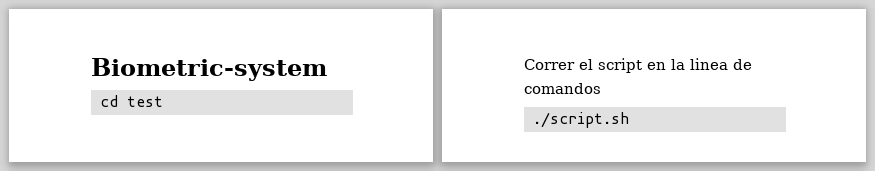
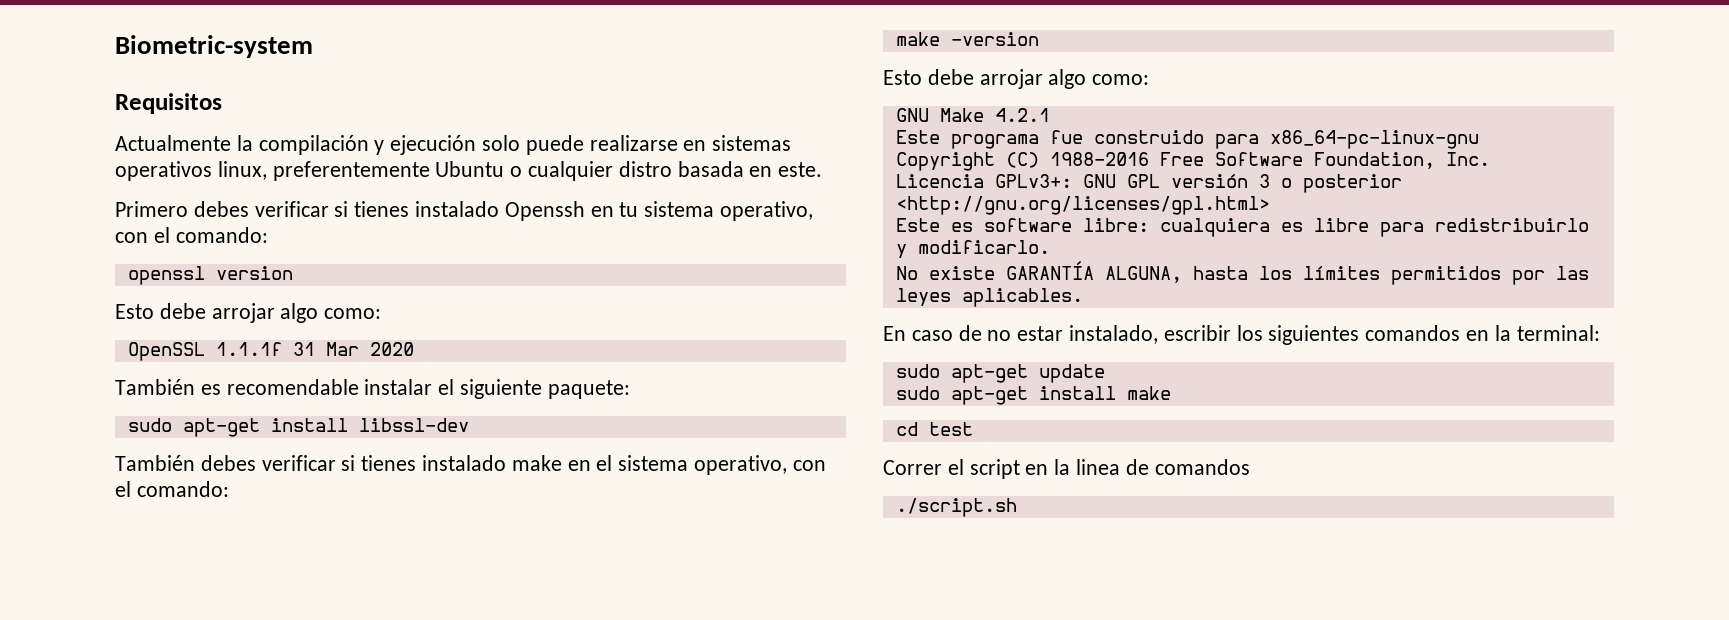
(327, 69) none -> [115,93,222,114] [115,135,792,155] [115,161,823,181] [115,201,814,221] [115,227,268,243] [127,266,293,285] [115,303,382,323] [127,342,414,361] [115,379,630,399] [127,418,469,437] [115,455,826,475] [115,481,229,497] [895,32,1039,46] [883,69,1150,89] [895,108,1050,122] [895,130,1479,149] [895,152,1490,171] [895,174,1402,193] [895,196,1270,215] [895,218,1589,237] [895,240,1050,258] [895,261,1589,285] [895,288,1083,307] [883,325,1600,345] [895,364,1105,383] [895,386,1171,405] // Requisitos // Actualmente la compilación y ejecución solo puede realizarse en sistemas operativos linux, preferentemente Ubuntu o cualquier distro basada en este. // Primero debes verificar si tienes instalado Openssh en tu sistema operativo, con el comando: // openssl version // Esto debe arrojar algo como: // OpenSSL 1.1.1f 31 Mar 2020 // También es recomendable instalar el siguiente paquete: // sudo apt-get install libssl-dev // También debes verificar si tienes instalado make en el sistema operativo, con el comando: // make -version // Esto debe arrojar algo como: // GNU Make 4.2.1 // Este programa fue construido para x86_64-pc-linux-gnu // Copyright (C) 1988-2016 Free Software Foundation, Inc. // Licencia GPLv3+: GNU GPL versión 3 o posterior <http://gnu.org/licenses/gpl.html> // Este es software libre: cualquiera es libre para redistribuirlo y modificarlo. // No existe GARANTÍA ALGUNA, hasta los límites permitidos por las leyes aplicables. // En caso de no estar instalado, escribir los siguientes comandos en la terminal: // sudo apt-get update // sudo apt-get install make

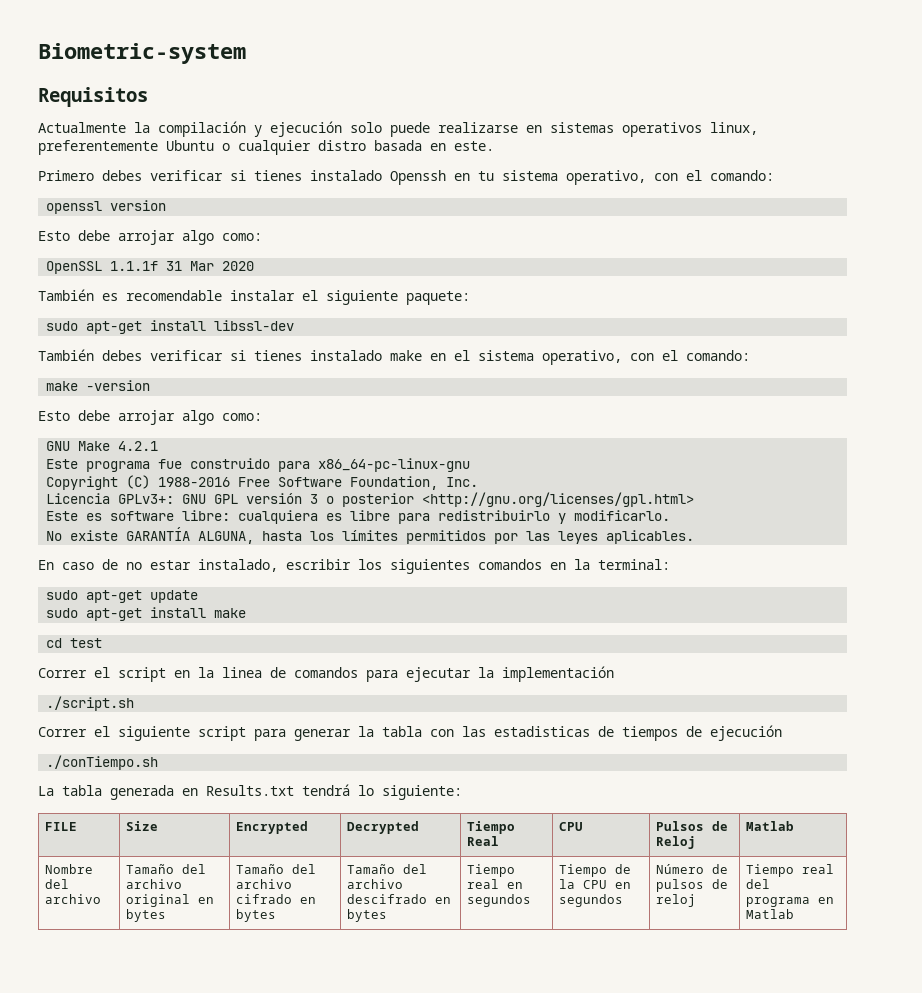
[895,498,1017,517] // ./script.sh -> [366,666,614,682] [46,696,135,711] [38,725,782,741] [46,755,159,770] [38,784,462,800] [45,822,78,831] [126,821,159,831] [236,821,309,834] [347,821,420,834] [467,821,516,834] [467,836,500,846] [559,822,584,831] [656,821,729,831] [656,836,697,849] [746,821,795,831] [45,864,94,874] [45,879,70,889] [45,894,102,904] [126,864,207,874] [126,879,183,889] [126,894,215,907] [126,909,167,922] [236,864,317,874] [236,879,293,889] [236,894,317,904] [236,909,277,922] [347,864,428,874] [347,879,404,889] [347,894,452,904] [347,909,388,922] [467,864,516,877] [467,879,524,889] [467,894,532,907] [559,864,632,877] [559,879,632,889] [559,894,624,907] [656,864,729,874] [656,879,729,892] [656,894,697,907] [746,864,835,877] [746,879,771,889] [746,897,835,907] [746,909,795,919] para ejecutar la implementación // ./script.sh // Correr el siguiente script para generar la tabla con las estadisticas de tiempos de ejecución // ./conTiempo.sh // La tabla generada en Results.txt tendrá lo siguiente: // FILE | Size | Encrypted | Decrypted | Tiempo Real | CPU | Pulsos de Reloj | Matlab // Nombre del archivo | Tamaño del archivo original en bytes | Tamaño del archivo cifrado en bytes | Tamaño del archivo descifrado en bytes | Tiempo real en segundos | Tiempo de la CPU en segundos | Número de pulsos de reloj | Tiempo real del programa en Matlab

